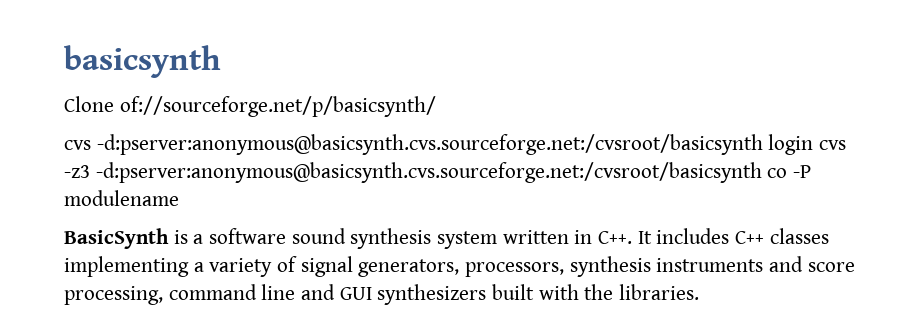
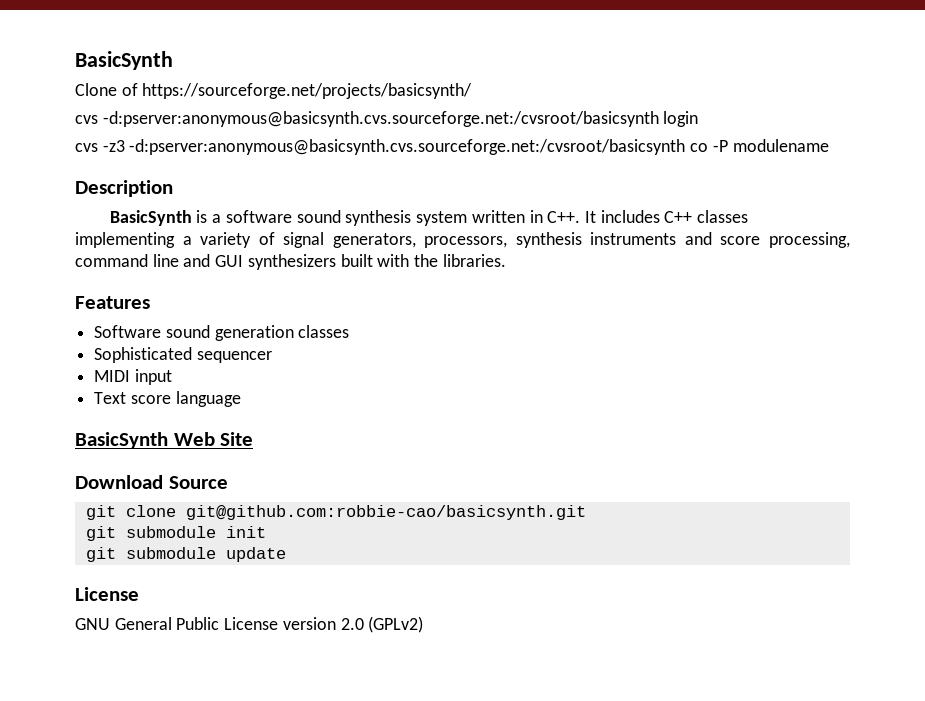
[64,45,221,78] basicsynth -> [75,51,173,70] BasicSynth
[119,96,436,117] of://sourceforge.net/p/basicsynth/ -> [121,83,473,99] of https://sourceforge.net/projects/basicsynth/
(814, 144) none -> (699, 119) //
(179, 198) none -> [75,180,173,197] // Description
(700, 292) none -> [75,296,150,309] [94,325,350,341] [94,347,272,363] [94,369,172,385] [94,391,241,407] [75,432,254,449] [75,475,228,489] [85,505,586,520] [85,526,266,541] [85,547,286,562] [75,587,139,601] [75,616,424,633] // Features // Software sound generation classes // Sophisticated sequencer // MIDI input // Text score language // BasicSynth Web Site // Download Source // git clone git@github.com:robbie-cao/basicsynth.git // git submodule init // git submodule update // License // GNU General Public License version 2.0 (GPLv2)

